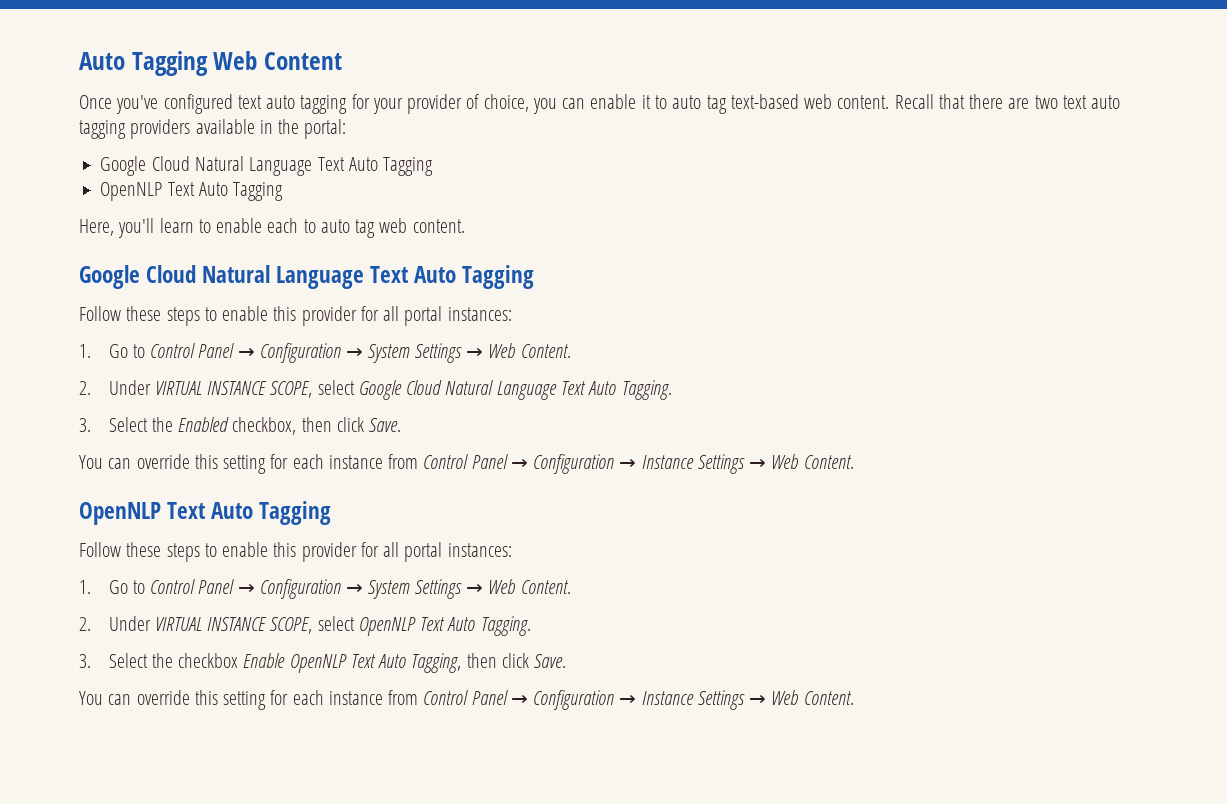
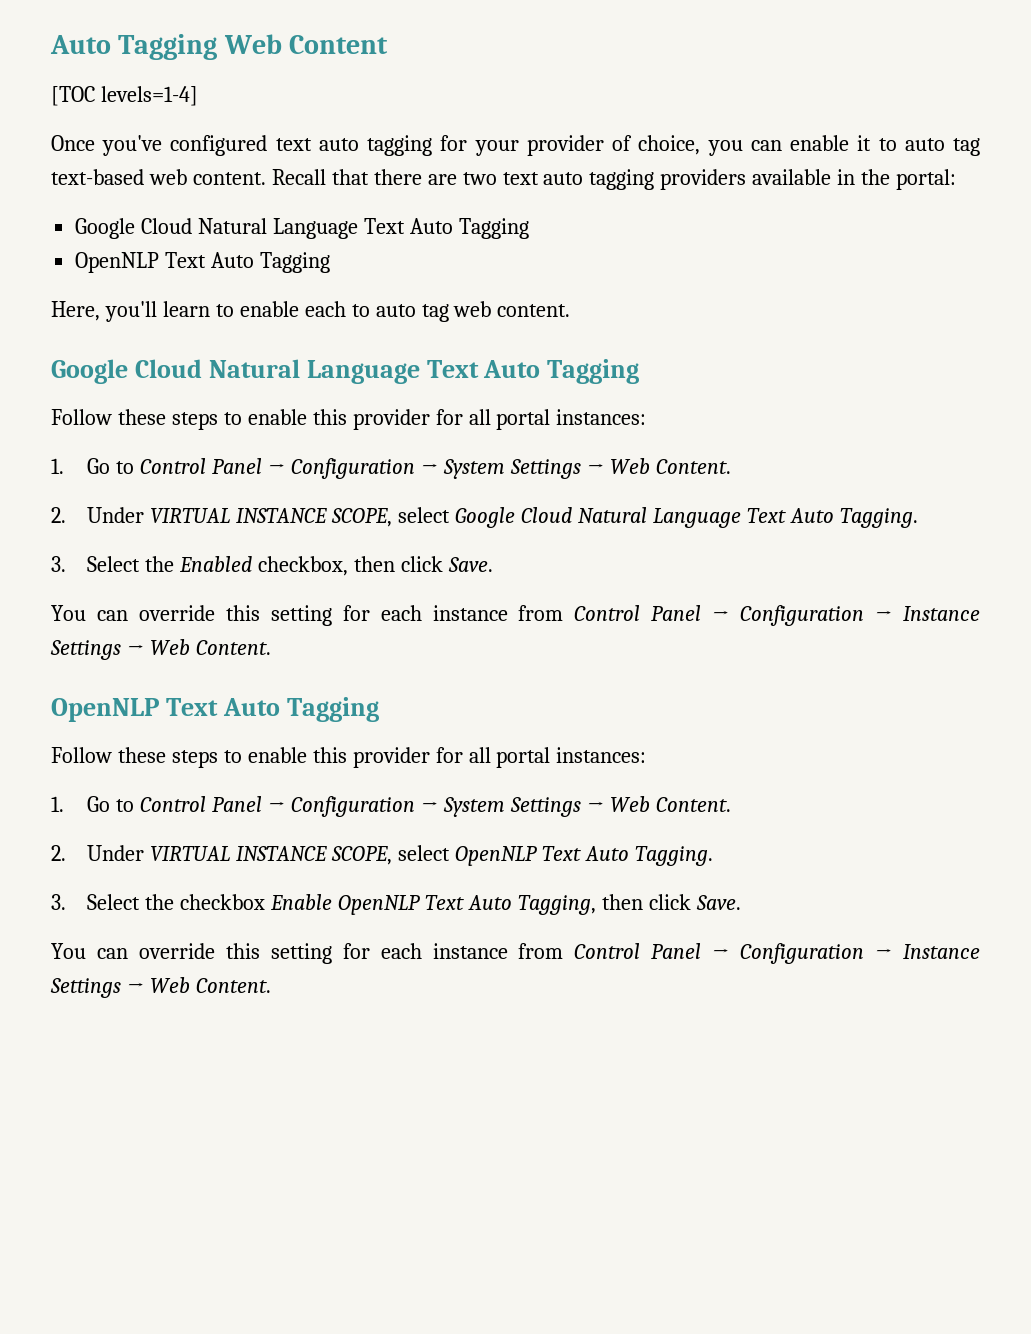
(342, 61) none -> [51,86,198,106] // [TOC levels=1-4]

